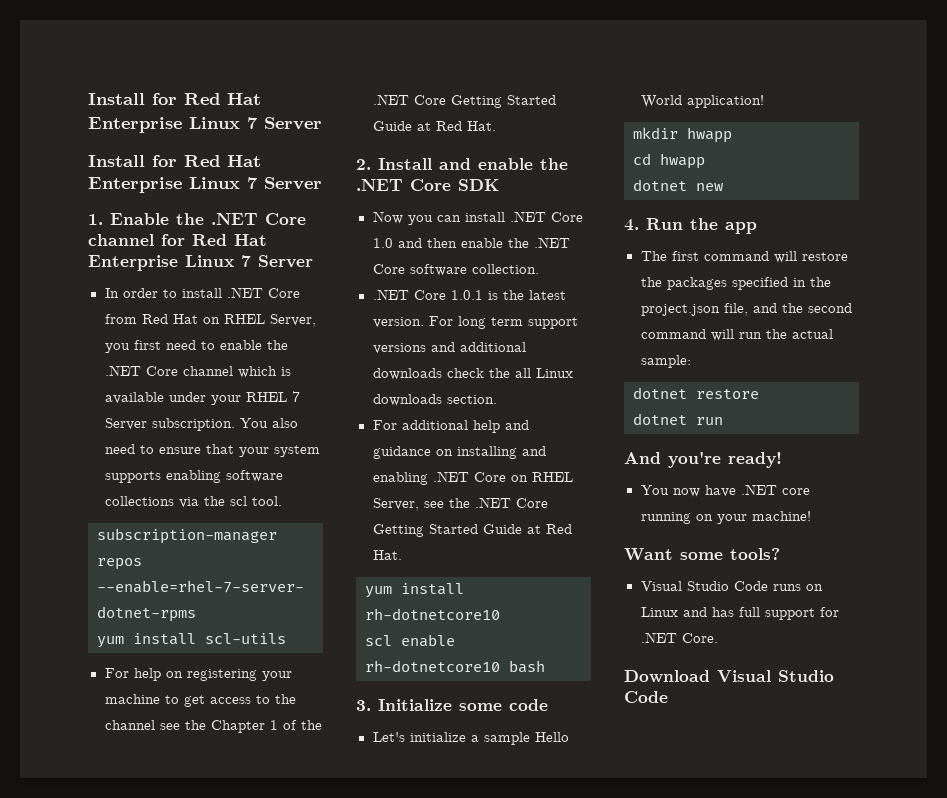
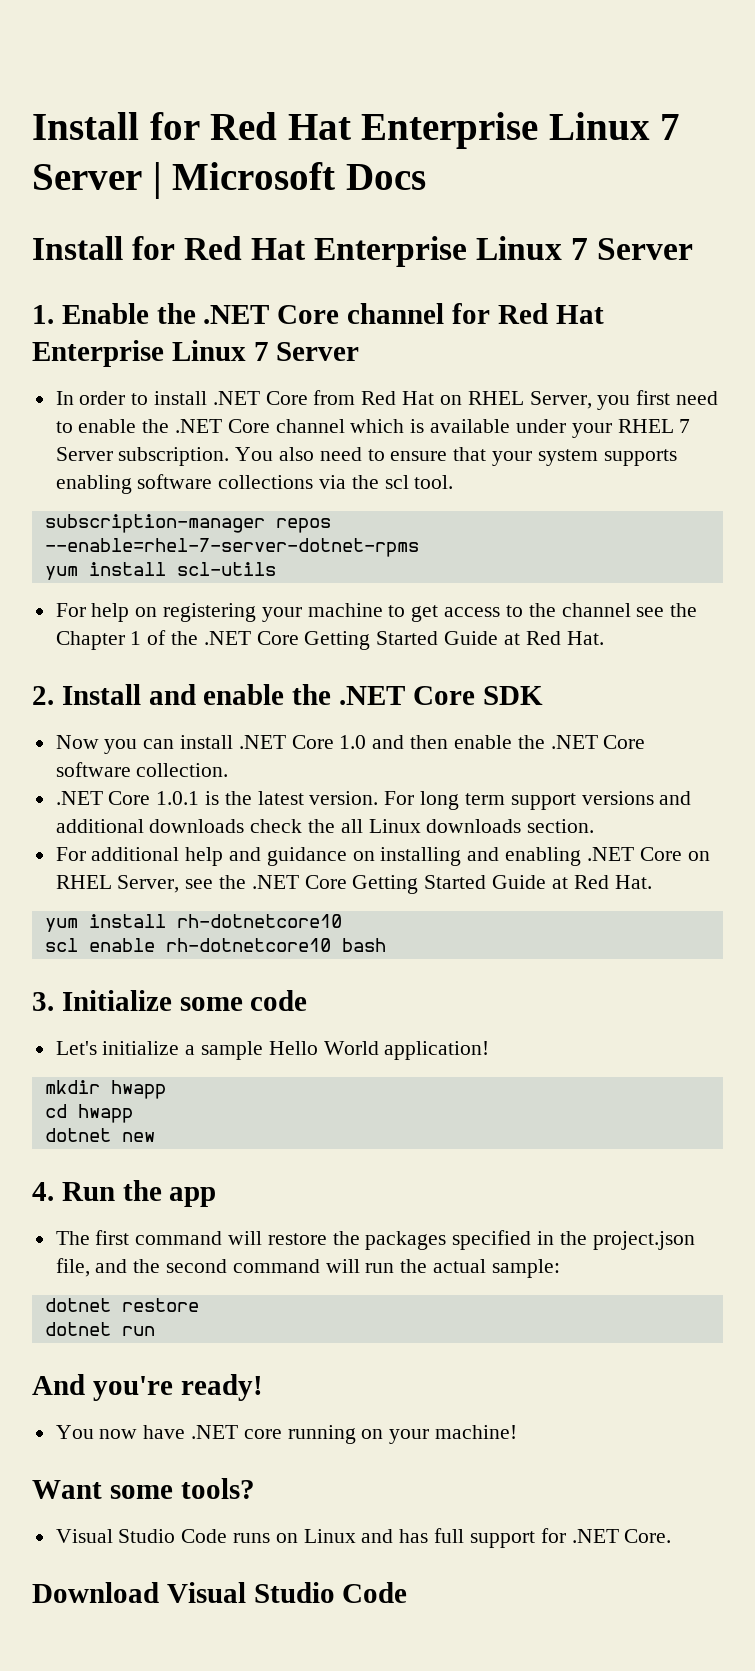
[88,93,261,105] [88,117,322,133] Install for Red Hat Enterprise Linux 7 Server -> [32,112,681,149] [32,162,426,199] Install for Red Hat Enterprise Linux 7 Server | Microsoft Docs

